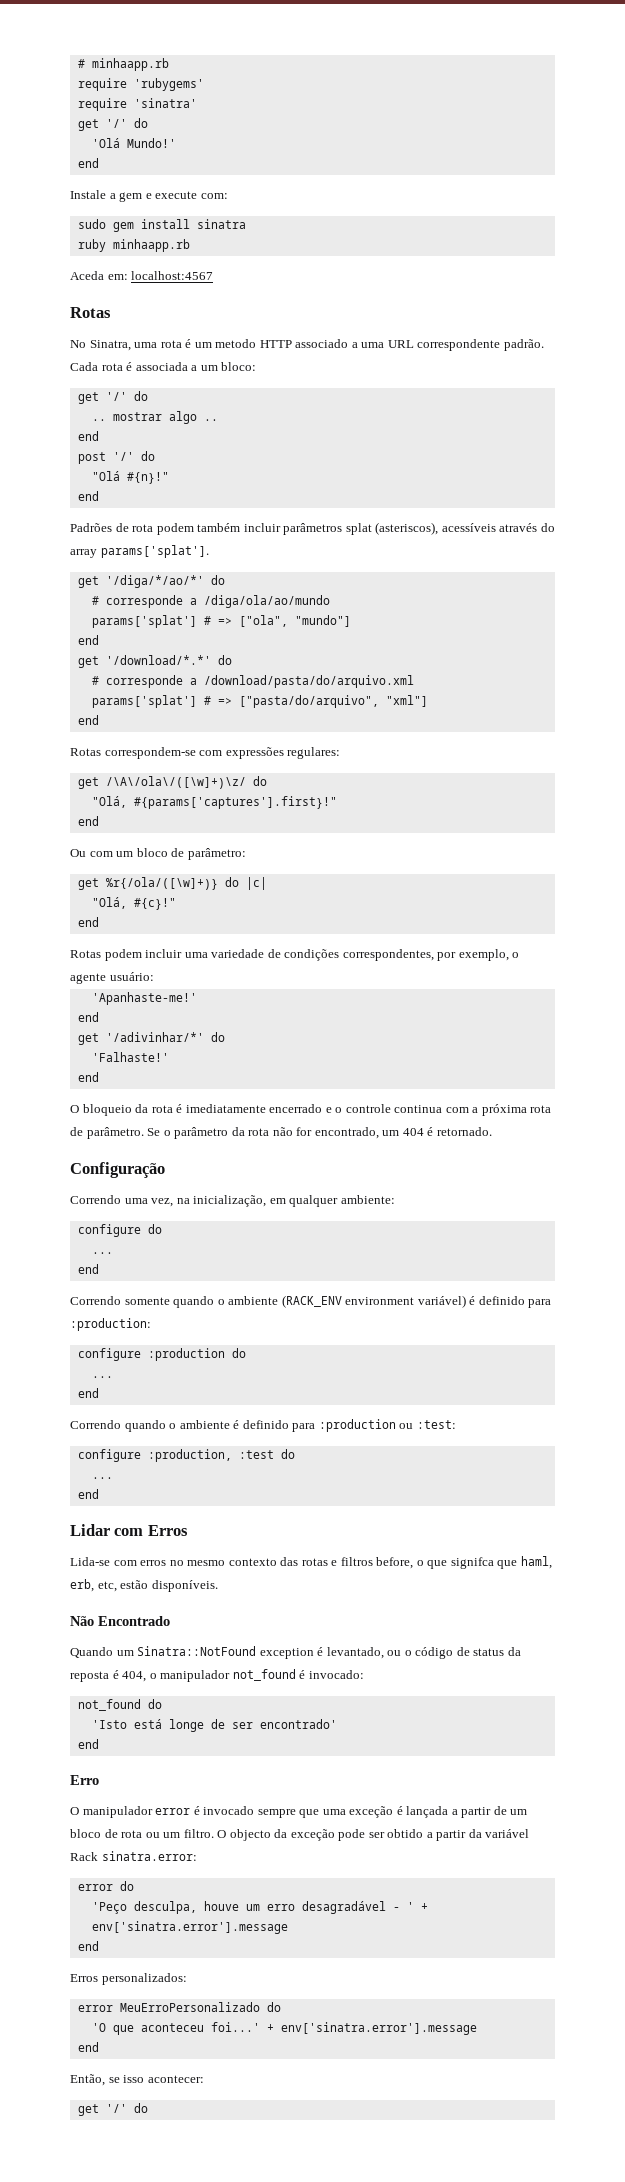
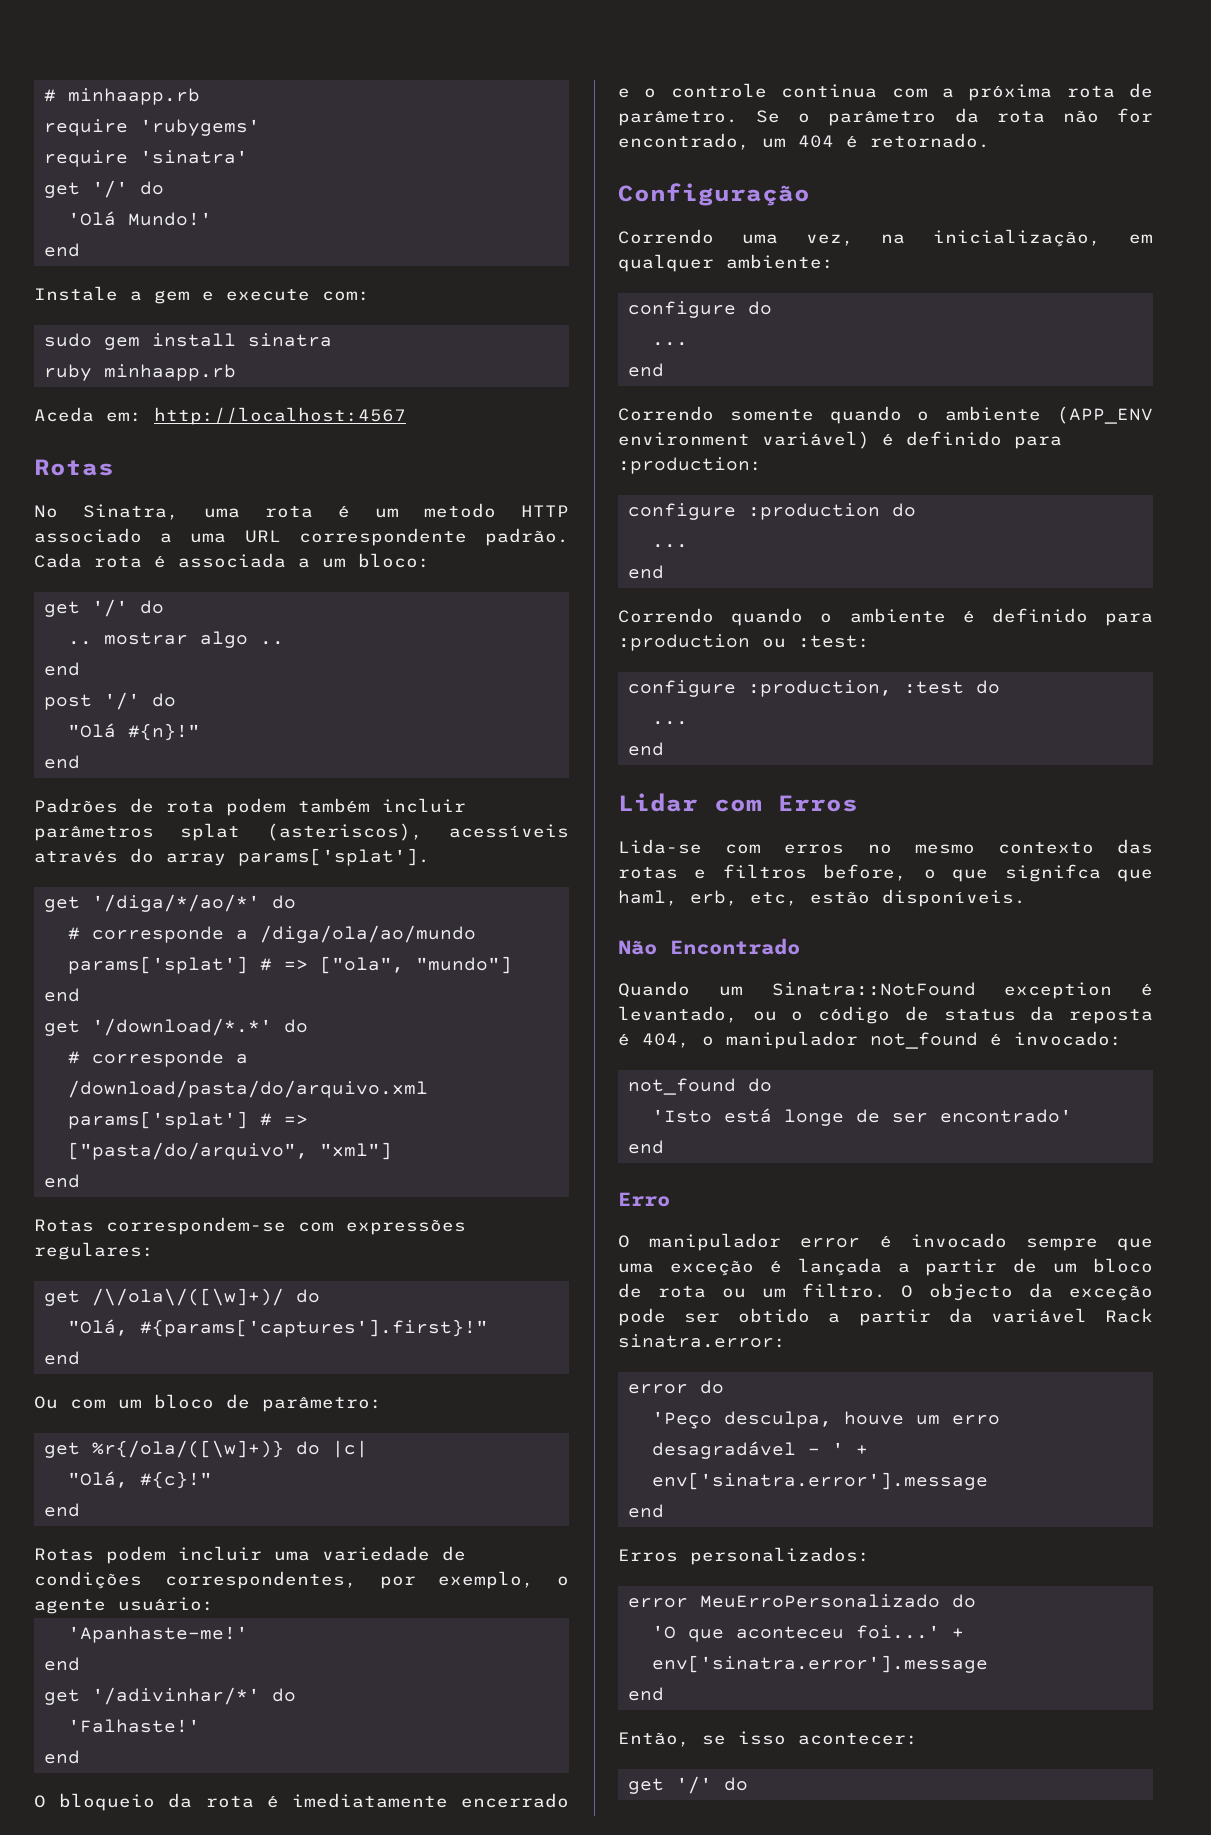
[131,271,214,280] localhost:4567 -> [154,407,406,425] http://localhost:4567
[105,776,246,789] /\A\/ola\/([\w]+)\z/ -> [91,1288,284,1306] /\/ola\/([\w]+)/
[281,1295,342,1308] (RACK_ENV -> [1057,406,1153,424] (APP_ENV

